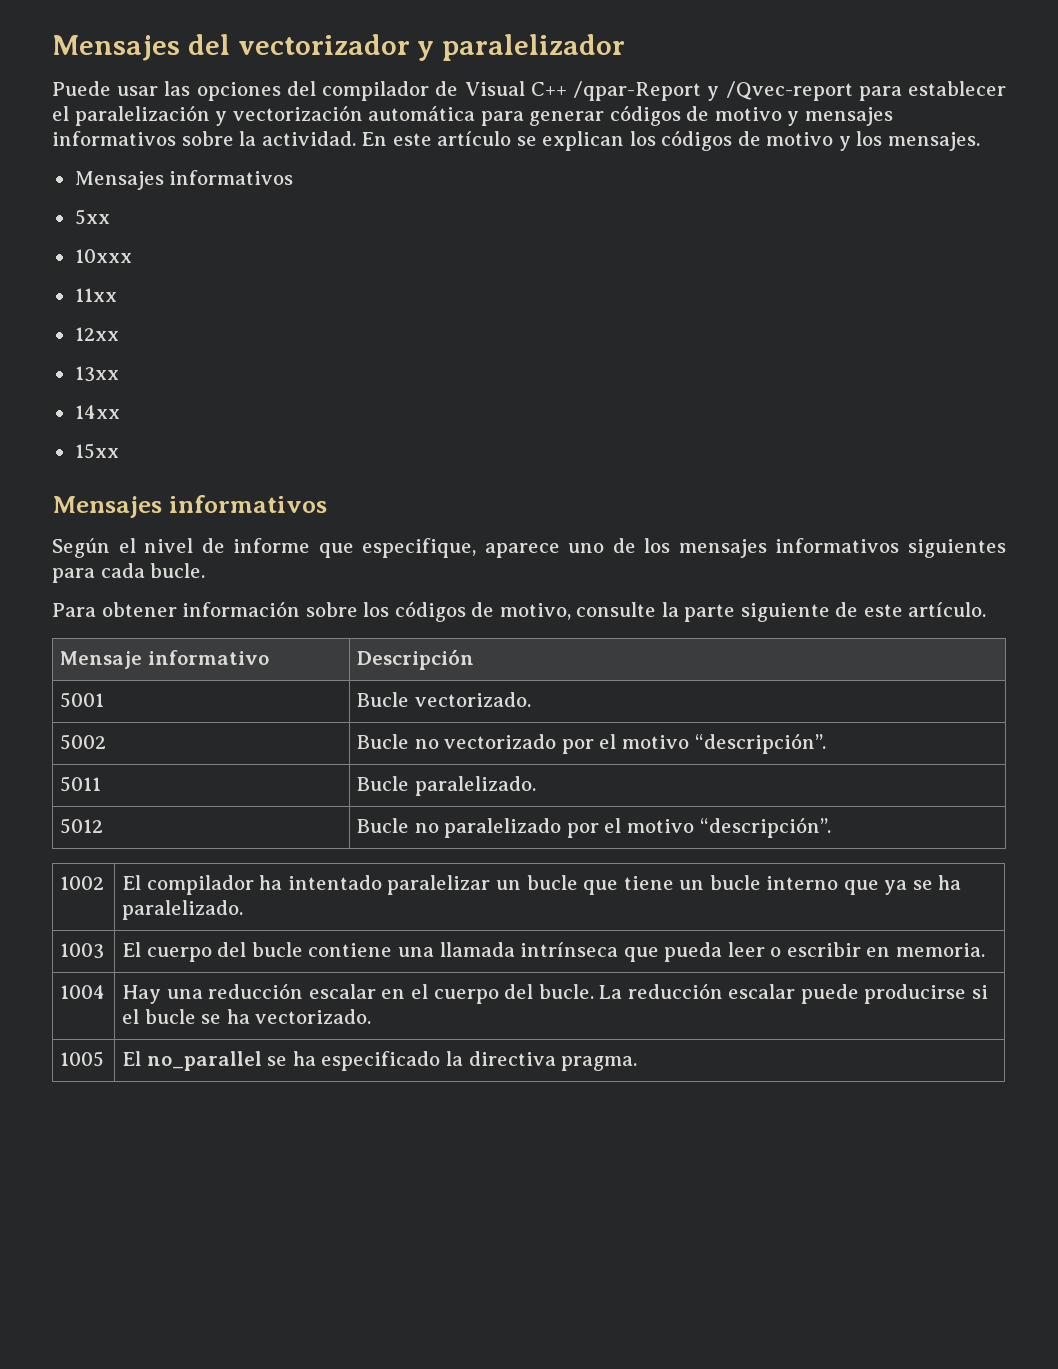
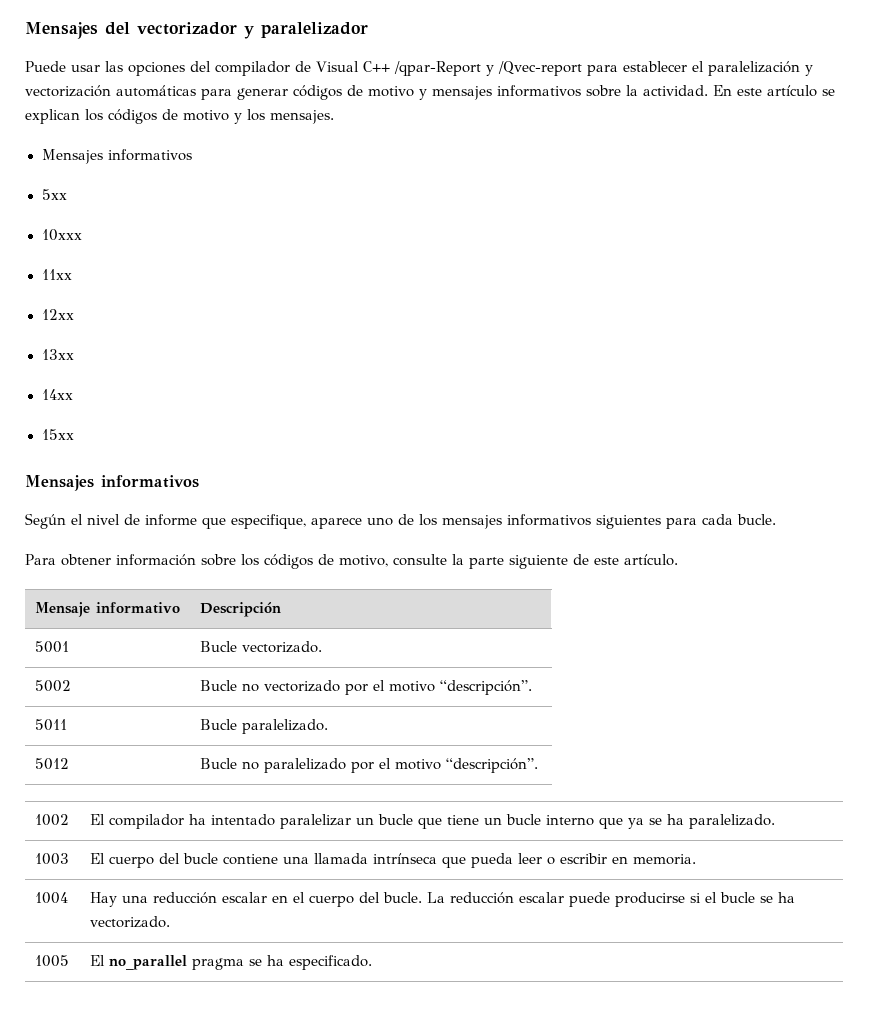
[368,106,476,121] automática -> [116,85,196,97] automáticas
[267,1051,638,1071] se ha especificado la directiva pragma. -> [192,955,373,970] pragma se ha especificado.

